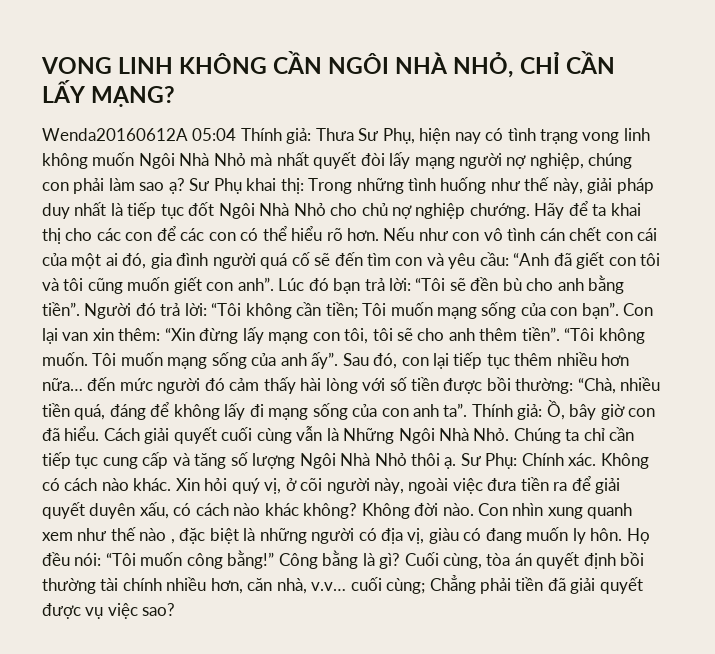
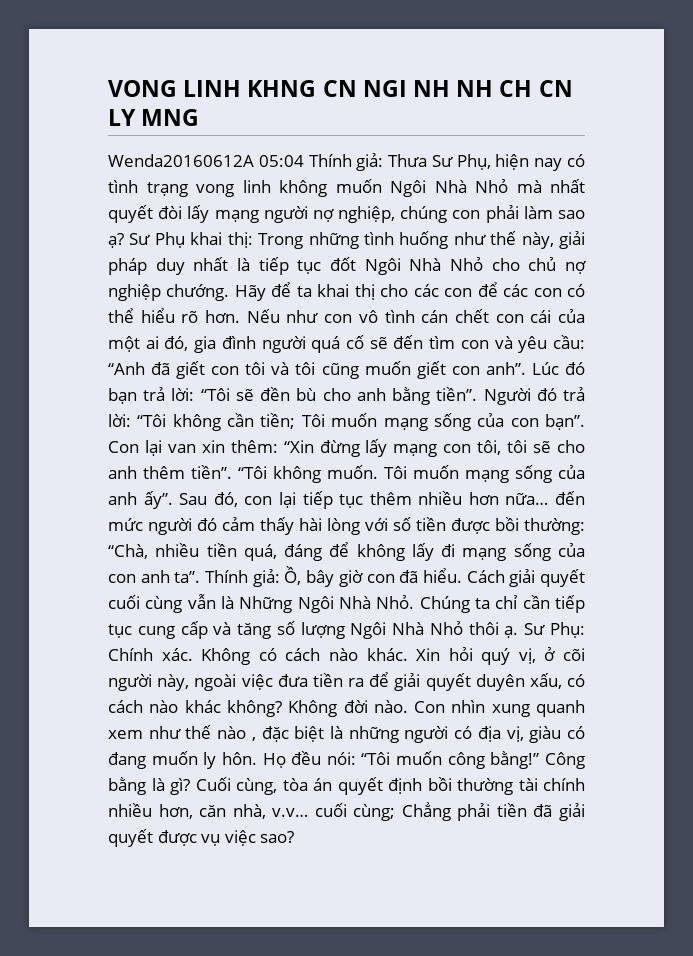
[179,51,615,78] [42,80,176,107] KHÔNG CẦN NGÔI NHÀ NHỎ, CHỈ CẦN LẤY MẠNG? -> [247,80,573,97] [108,109,200,126] KHNG CN NGI NH NH CH CN LY MNG

